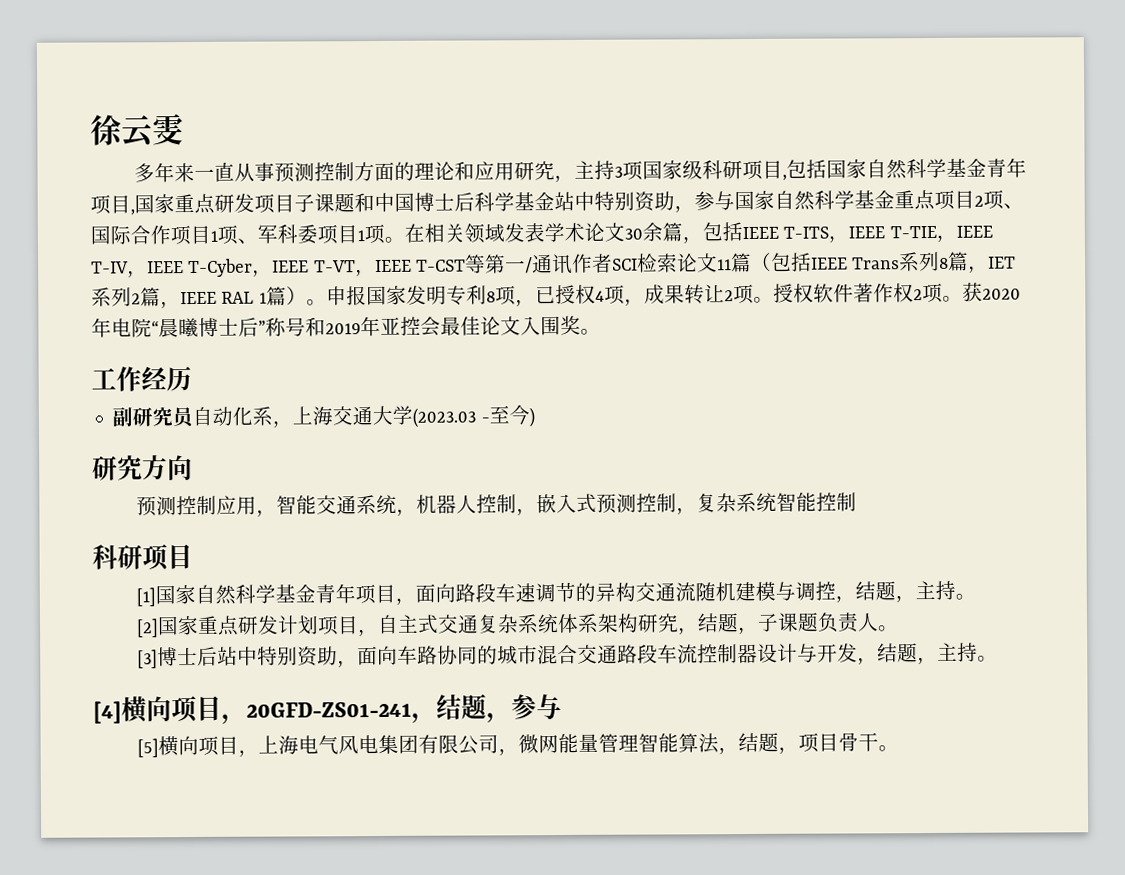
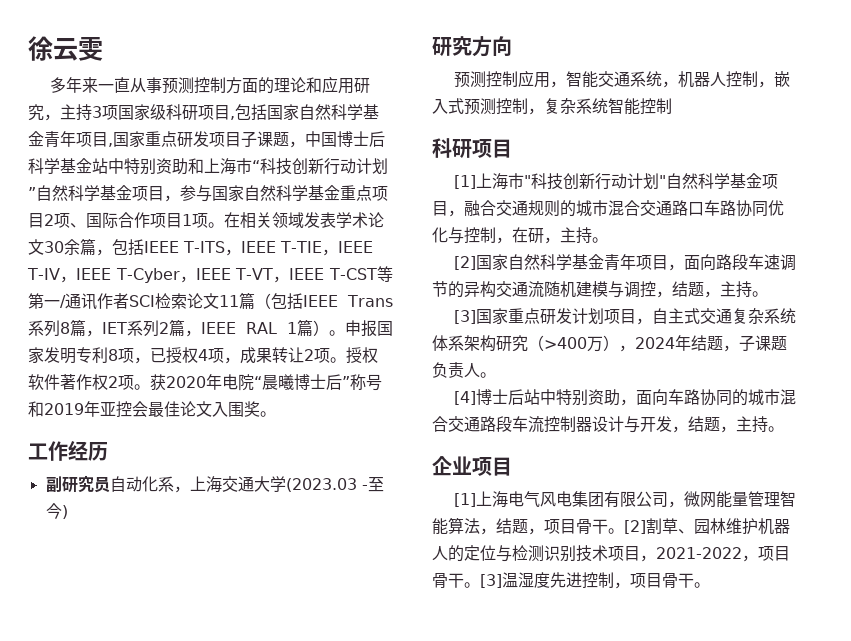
[354,193,375,213] 和 -> [289,141,305,148] ，
(675, 201) none -> [188,158,388,175] [28,185,164,201] 和上海市“科技创新行动计划”自然科学基金项目
[237,223,385,245] 、军科委项目1项 -> (208, 220) none
(156, 597) none -> [475,173,778,190] [432,200,784,217] [432,227,608,244] [453,256,476,270] 上海市"科技创新行动计划"自然科学基金项目，融合交通规则的城市混合交通路口车路协同优化与控制，在研，主持。 // [2]
[135,618,159,638] [2] -> [453,310,476,324] [3]
[677,627,699,635] ， -> [528,335,691,352] （>400万），2024年
[136,649,158,669] [3] -> [453,391,476,405] [4]
[93,693,562,724] [136,735,259,758] [4]横向项目，20GFD-ZS01-241，结题，参与 // [5]横向项目， -> [432,456,512,476] [453,493,476,507] 企业项目 // [1]
(899, 748) none -> [624,518,790,535] [432,545,790,562] [432,572,710,589] [2]割草、园林维护机器人的定位与检测识别技术项目，2021-2022，项目骨干。[3]温湿度先进控制，项目骨干。

